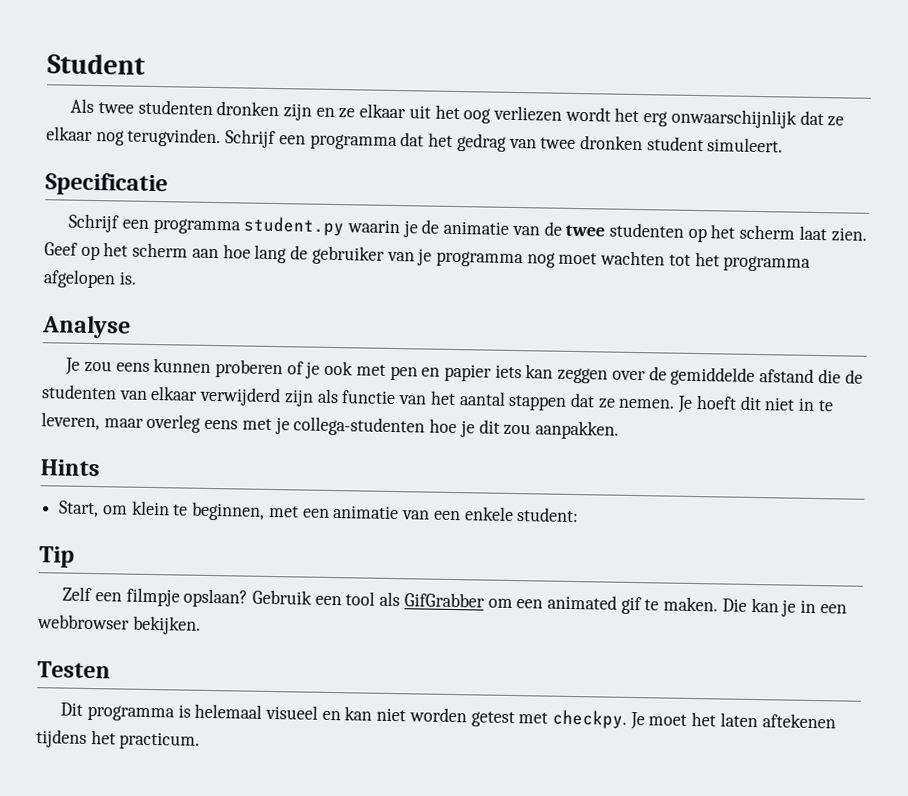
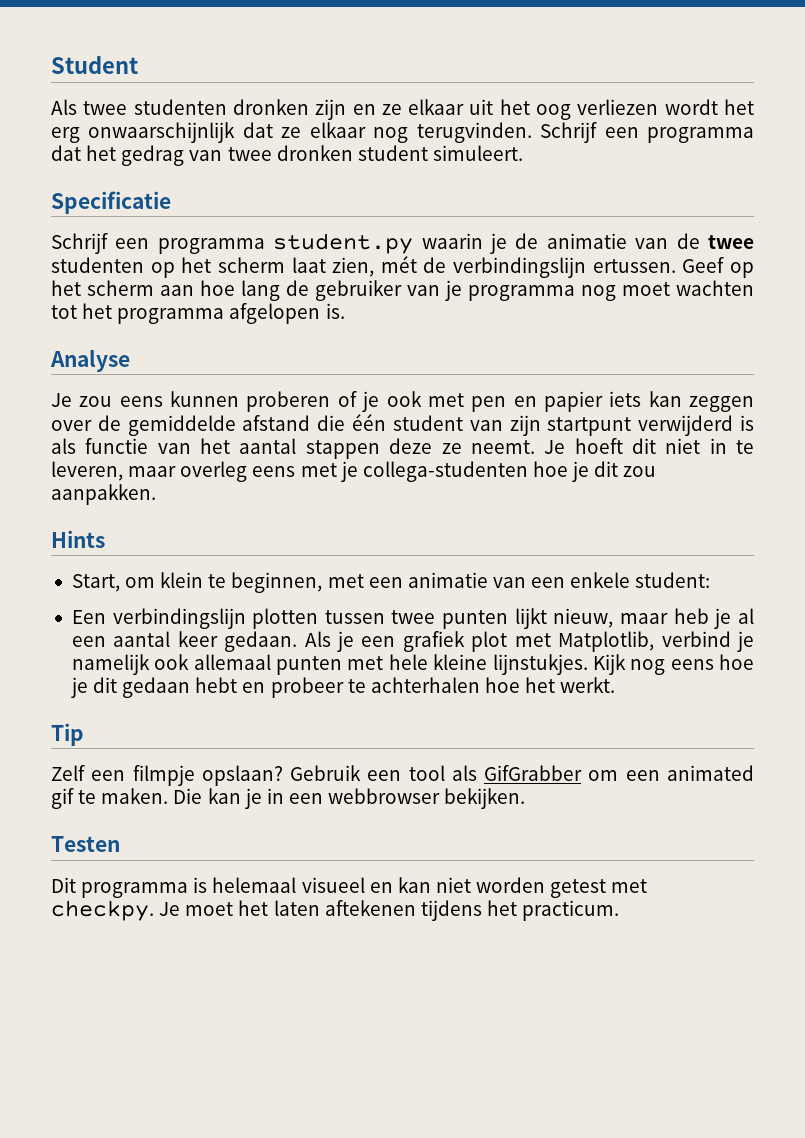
[830,227,867,242] zien. -> [332,256,676,278] zien, mét de verbindingslijn ertussen.
[844,369,863,384] [41,384,314,407] de studenten van elkaar verwijderd zijn -> [352,414,755,436] één student van zijn startpunt verwijderd is
[569,392,676,409] dat ze nemen. -> [389,438,535,454] deze ze neemt.
(580, 515) none -> [71,608,754,629] [71,631,754,652] [71,654,754,675] [70,677,616,698] // Een verbindingslijn plotten tussen twee punten lijkt nieuw, maar heb je al een aantal keer gedaan. Als je een grafiek plot met Matplotlib, verbind je namelijk ook allemaal punten met hele kleine lijnstukjes. Kijk nog eens hoe je dit gedaan hebt en probeer te achterhalen hoe het werkt.

